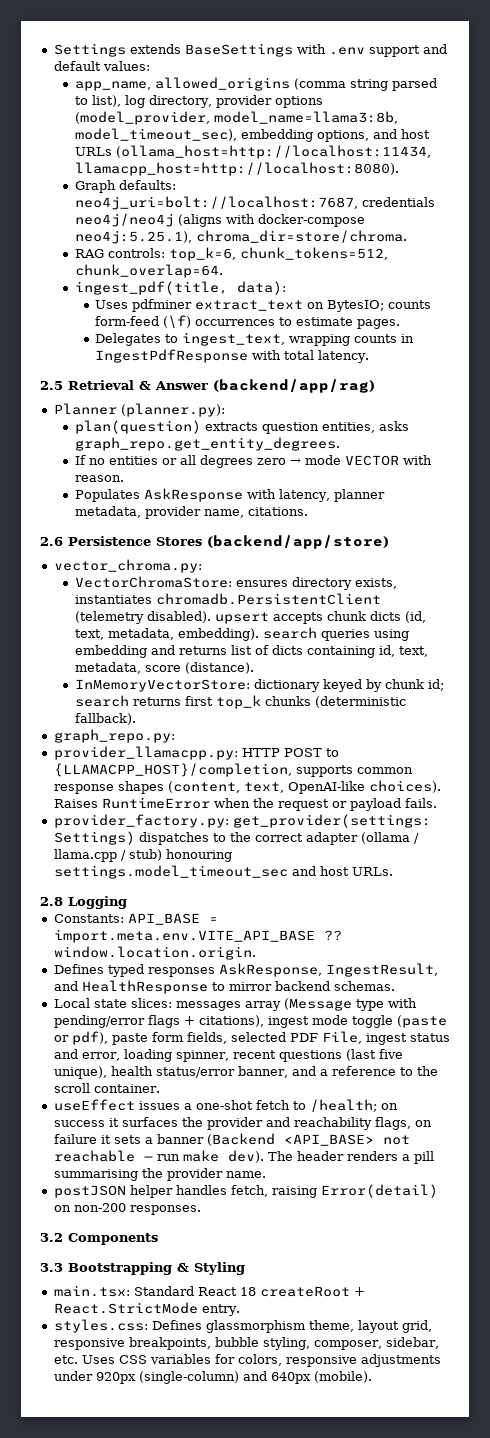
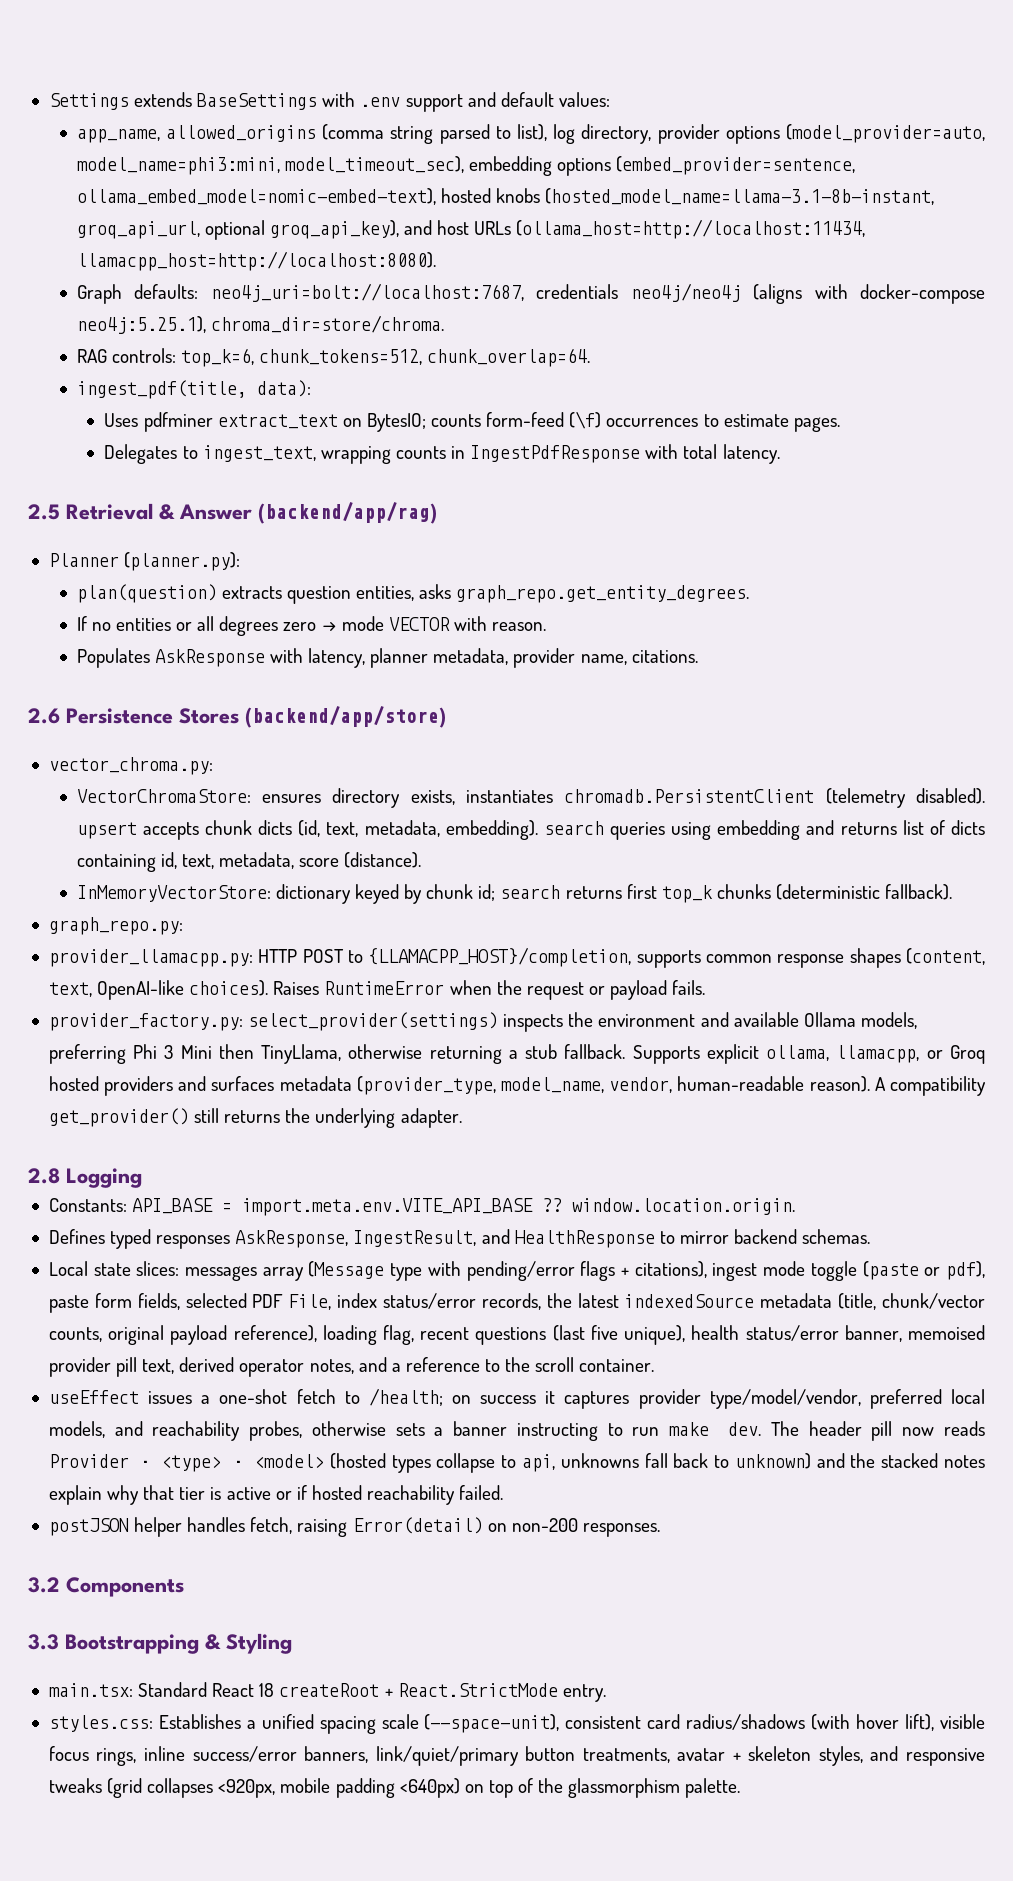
[74,111,398,125] [74,128,369,142] (model_provider, model_name=llama3:8b, model_timeout_sec), embedding options, -> [786,124,986,143] [76,156,856,176] [76,188,935,205] [76,220,399,240] (model_provider=auto, model_name=phi3:mini, model_timeout_sec), embedding options (embed_provider=sentence, ollama_embed_model=nomic-embed-text), hosted knobs (hosted_model_name=llama-3.1-8b-instant, groq_api_url, optional groq_api_key),
[232,814,431,828] [53,831,419,845] [53,849,232,862] [53,865,393,879] get_provider(settings: Settings) dispatches to the correct adapter (ollama / llama.cpp / stub) honouring settings.model_timeout_sec and host URLs. -> [248,1012,917,1032] [48,1044,986,1064] [48,1076,987,1096] [48,1108,462,1128] select_provider(settings) inspects the environment and available Ollama models, preferring Phi 3 Mini then TinyLlama, otherwise returning a stub fallback. Supports explicit ollama, llamacpp, or Groq hosted providers and surfaces metadata (provider_type, model_name, vendor, human-readable reason). A compatibility get_provider() still returns the underlying adapter.
[365,1033,450,1045] [53,1049,229,1062] ingest status and error, loading spinner, -> [337,1293,986,1310] [48,1325,415,1345] index status/error records, the latest indexedSource metadata (title, chunk/vector counts, original payload reference), loading flag,
(288, 1072) none -> [907,1325,985,1340] [48,1357,354,1377] memoised provider pill text, derived operator notes,
[121,1117,432,1130] [53,1133,410,1146] [53,1150,153,1162] surfaces the provider and reachability flags, on failure it sets a banner (Backend <API_BASE> not reachable — -> [564,1389,985,1409] [48,1421,623,1441] captures provider type/model/vendor, preferred local models, and reachability probes, otherwise sets a banner instructing to
[227,1150,264,1163] dev). -> [728,1422,762,1436] dev.
[346,1151,434,1164] [53,1168,266,1181] renders a pill summarising the provider name. -> [871,1421,986,1441] [48,1453,985,1473] [48,1485,504,1505] pill now reads Provider · <type> · <model> (hosted types collapse to api, unknowns fall back to unknown) and the stacked notes explain why that tier is active or if hosted reachability failed.
[151,1320,432,1333] [53,1337,439,1350] [53,1354,441,1367] [53,1371,372,1384] Defines glassmorphism theme, layout grid, responsive breakpoints, bubble styling, composer, sidebar, etc. Uses CSS variables for colors, responsive adjustments under 920px (single-column) and 640px (mobile). -> [158,1714,985,1734] [48,1746,985,1766] [48,1778,741,1798] Establishes a unified spacing scale (--space-unit), consistent card radius/shadows (with hover lift), visible focus rings, inline success/error banners, link/quiet/primary button treatments, avatar + skeleton styles, and responsive tweaks (grid collapses <920px, mobile padding <640px) on top of the glassmorphism palette.

